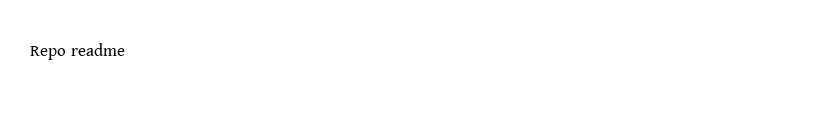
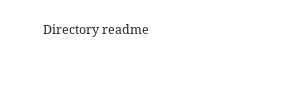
[30,46,66,60] Repo -> [43,24,100,37] Directory

